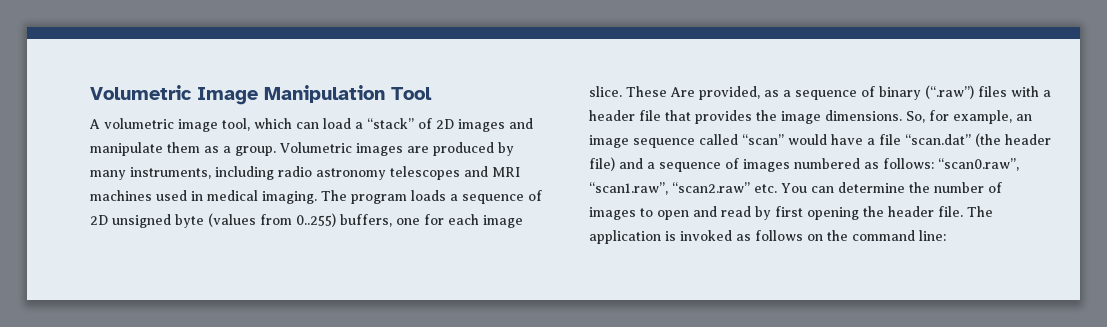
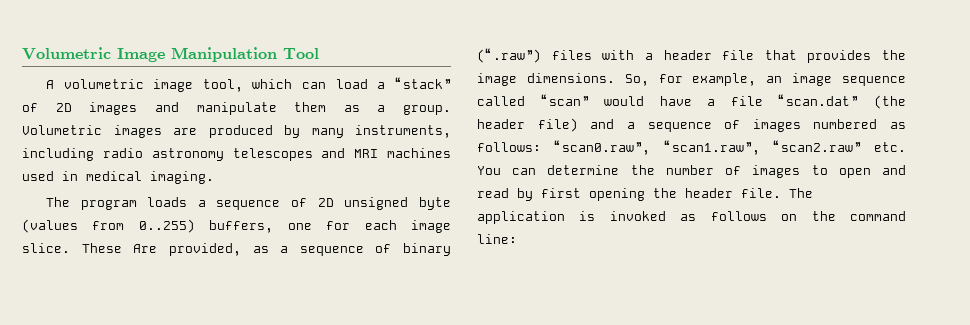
(317, 197) none -> (214, 177) //

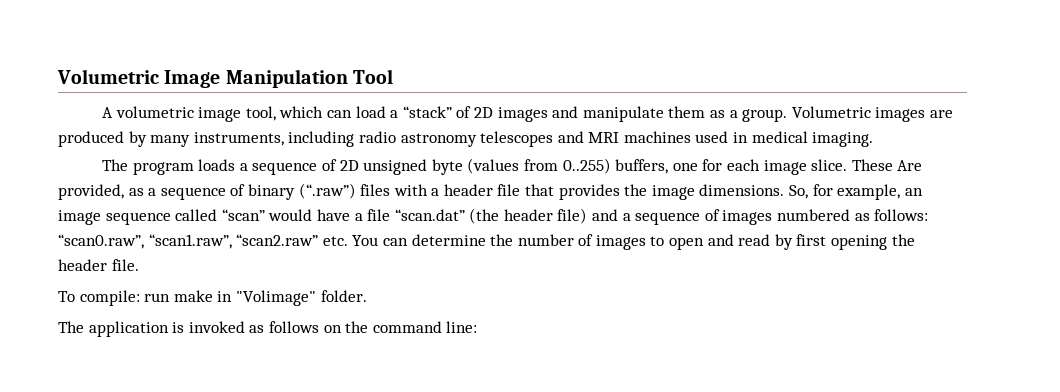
(781, 193) none -> [58,290,367,306] // To compile: run make in "Volimage" folder. //

